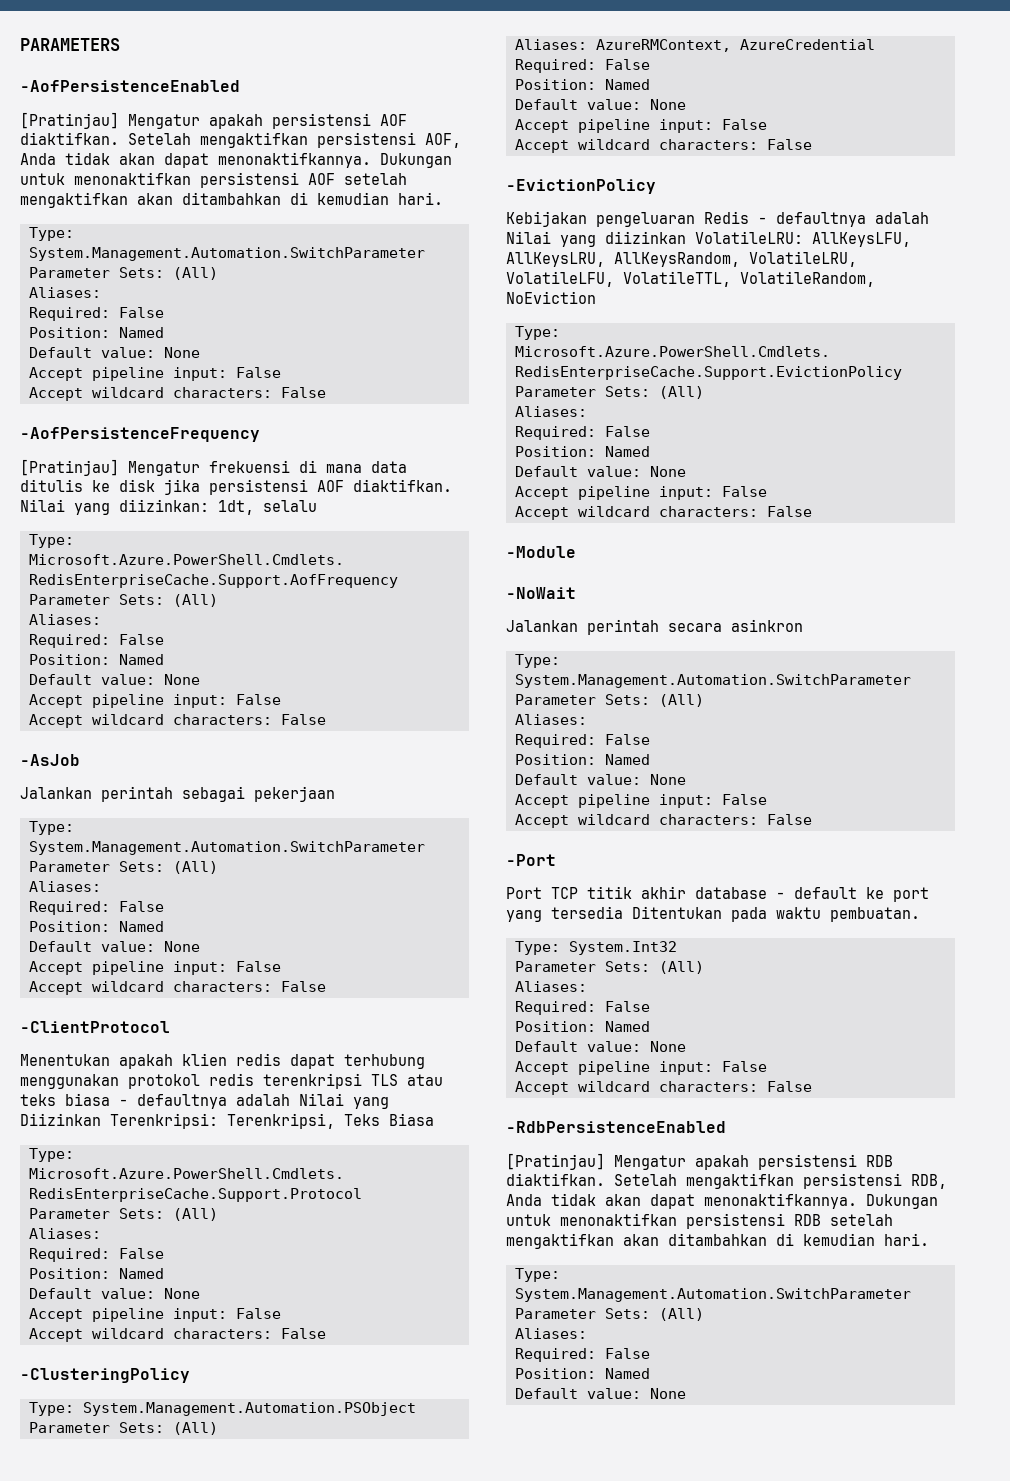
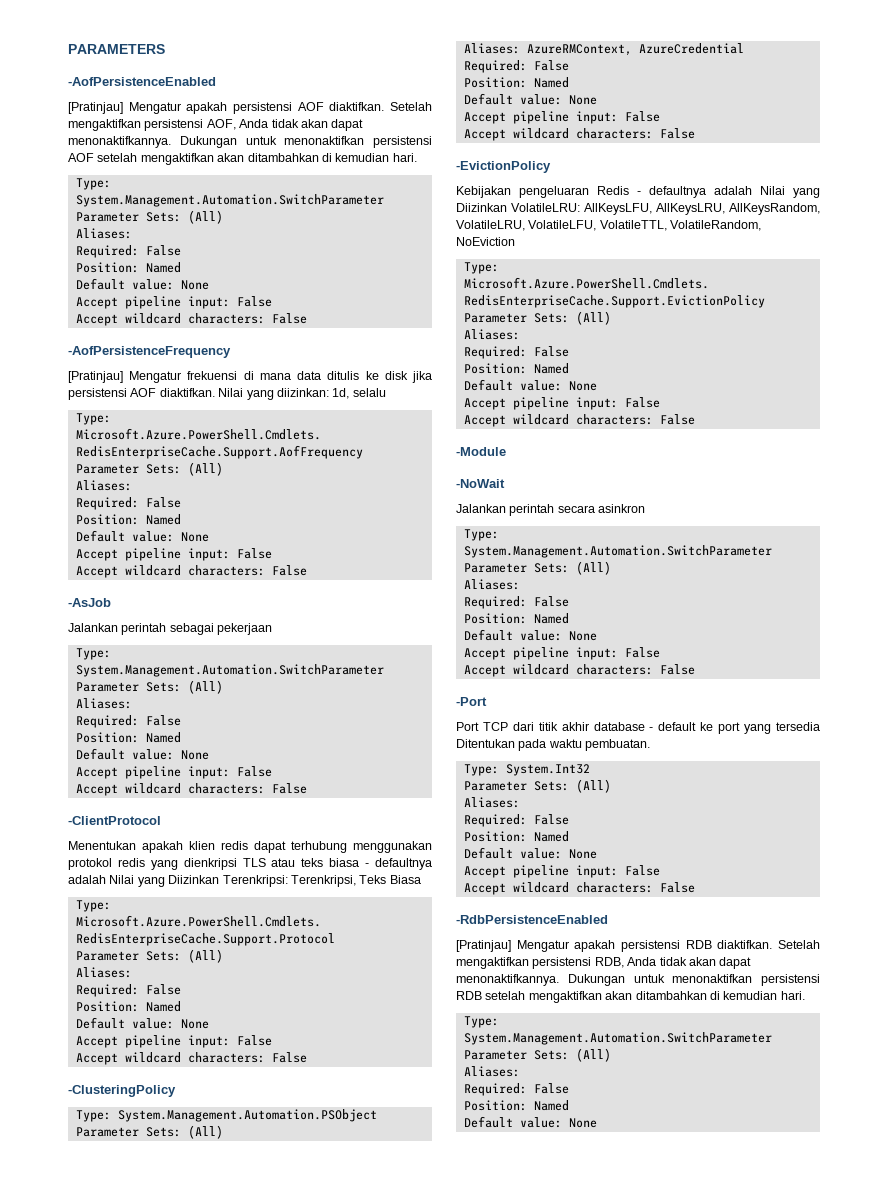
[218,500,254,515] 1dt, -> [332,388,350,399] 1d,
[263,1073,362,1089] terenkripsi -> [150,858,237,870] yang dienkripsi
[605,231,686,244] diizinkan -> [456,203,507,212] Diizinkan
(578, 893) none -> [512,722,534,731] dari

